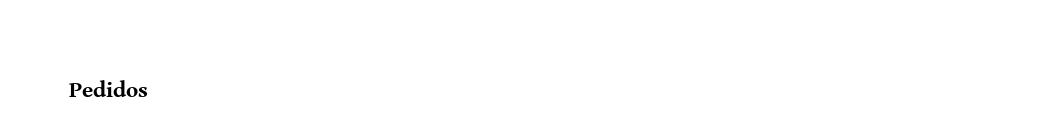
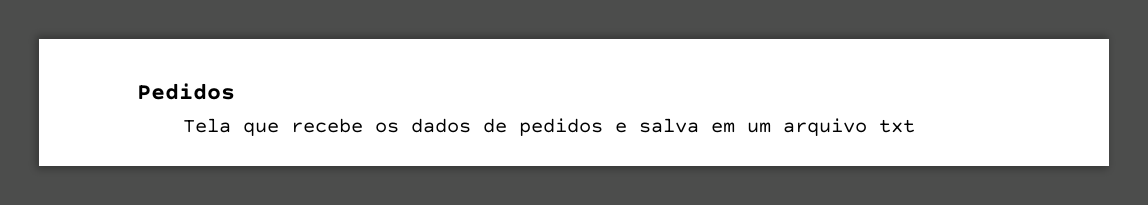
(148, 88) none -> [182,118,915,136] // Tela que recebe os dados de pedidos e salva em um arquivo txt

